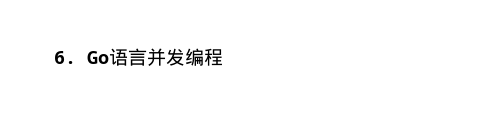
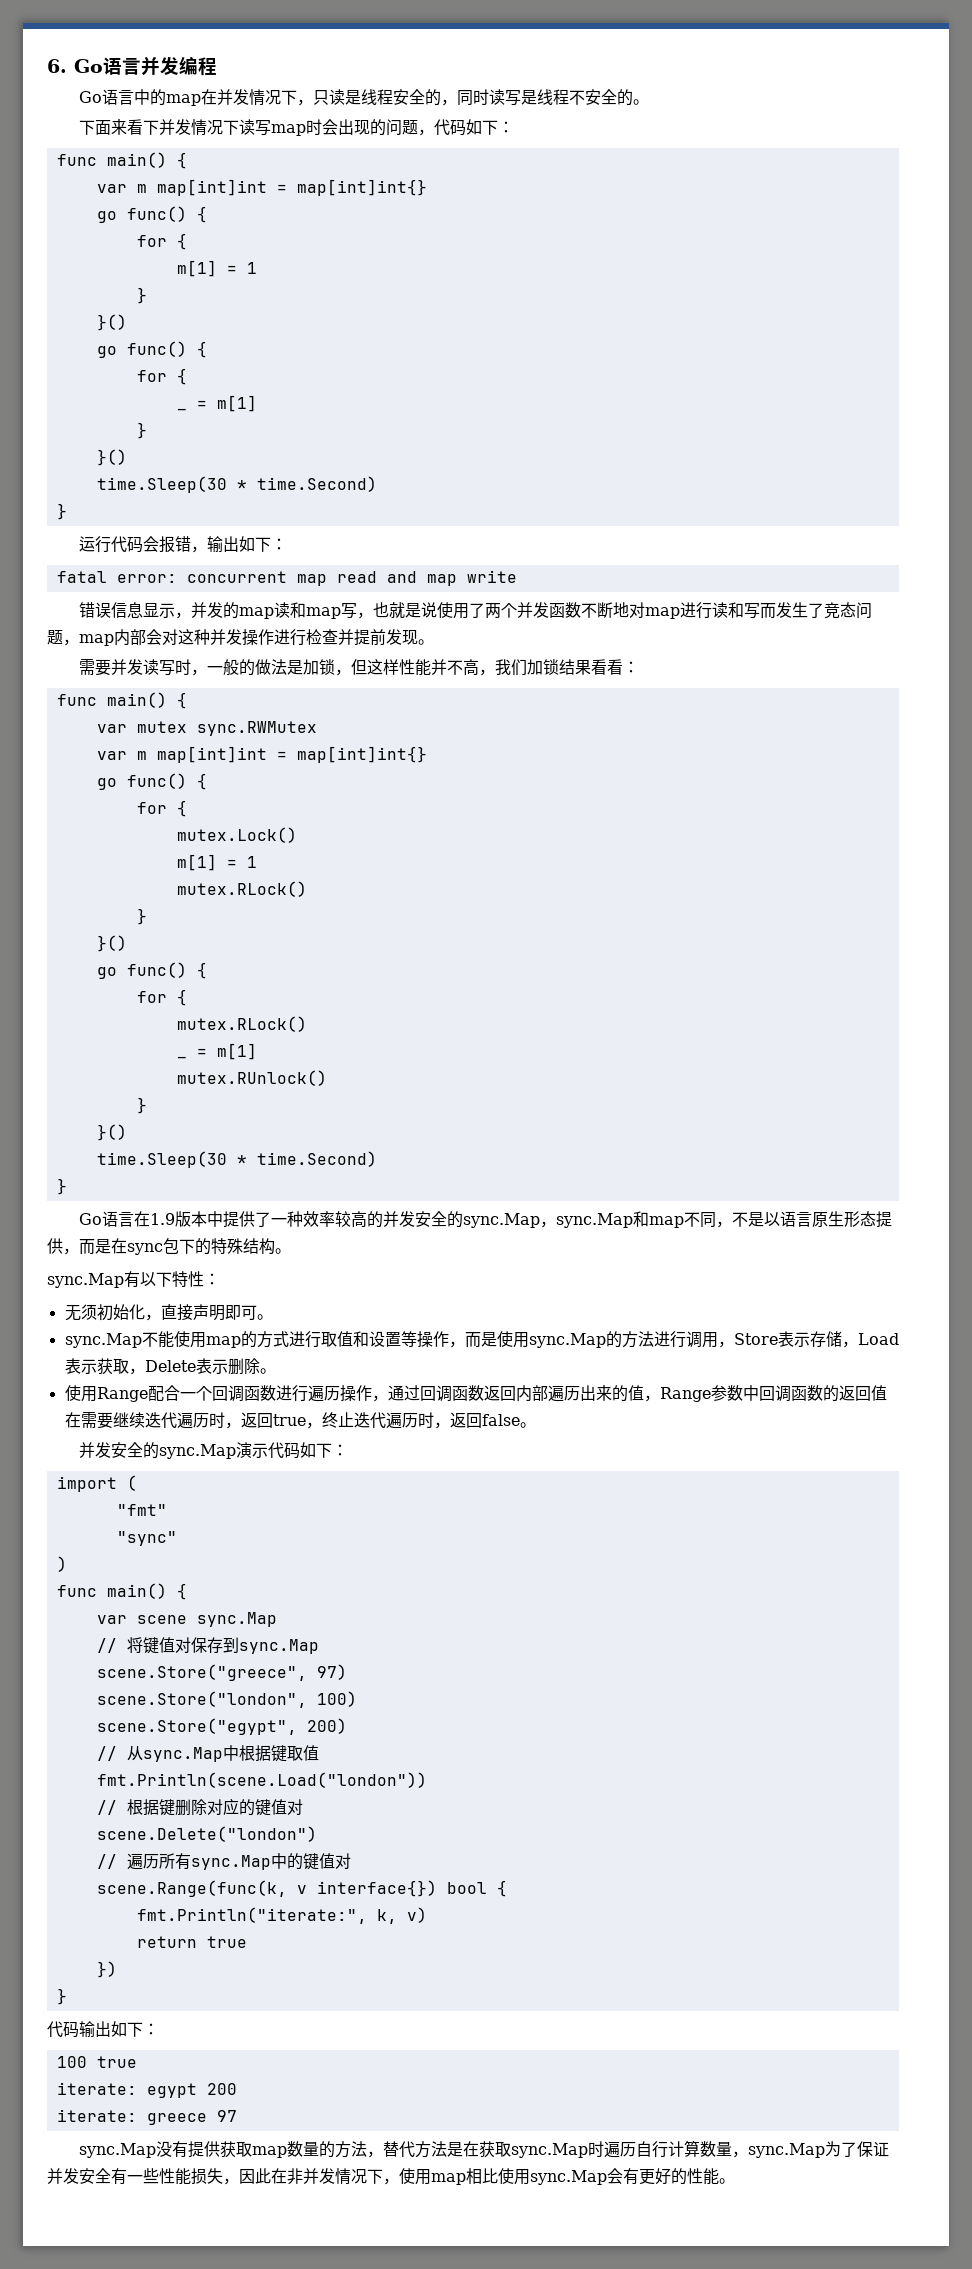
(223, 57) none -> [78,89,649,106] [78,119,514,136] [56,152,187,169] [96,179,427,196] [96,206,207,223] [136,233,187,250] [176,260,257,277] [136,287,147,304] [96,314,127,331] [96,341,207,358] [136,368,187,385] [176,395,257,412] [136,422,147,439] [96,449,127,466] [96,476,377,493] [56,503,67,520] [78,536,287,553] [56,570,517,586] [78,602,872,619] [47,629,434,646] [78,659,639,676] [56,692,187,709] [96,721,317,736] [96,746,427,763] [96,773,207,790] [136,800,187,817] [176,827,297,843] [176,854,257,871] [176,881,307,897] [136,908,147,925] [96,935,127,952] [96,962,207,979] [136,989,187,1006] [176,1016,307,1032] [176,1043,257,1060] [176,1070,327,1086] [136,1097,147,1114] [96,1124,127,1141] [96,1151,377,1168] [56,1178,67,1195] [78,1211,892,1228] [47,1238,291,1255] [47,1271,220,1288] [64,1304,273,1321] [64,1331,899,1348] [64,1358,276,1375] [64,1385,887,1402] [64,1412,536,1429] [78,1442,348,1459] [56,1475,137,1492] [116,1504,167,1516] [116,1531,177,1546] [56,1556,67,1572] [56,1583,187,1600] [96,1612,277,1627] [96,1637,319,1654] [96,1664,347,1681] [96,1691,357,1708] [96,1718,347,1735] [96,1745,319,1762] [96,1772,427,1788] [96,1798,303,1816] [96,1826,317,1842] [96,1853,351,1870] [96,1880,507,1897] [136,1907,427,1924] [136,1936,247,1948] [96,1961,117,1978] [56,1988,67,2005] [47,2021,159,2038] [56,2056,137,2068] [56,2082,237,2098] [56,2109,237,2125] [78,2140,889,2158] [47,2168,735,2185] // Go语言中的map在并发情况下，只读是线程安全的，同时读写是线程不安全的。 // 下面来看下并发情况下读写map时会出现的问题，代码如下： // func main() { // var m map[int]int = map[int]int{} // go func() { // for { // m[1] = 1 // } // }() // go func() { // for { // _ = m[1] // } // }() // time.Sleep(30 * time.Second) // } // 运行代码会报错，输出如下： // fatal error: concurrent map read and map write // 错误信息显示，并发的map读和map写，也就是说使用了两个并发函数不断地对map进行读和写而发生了竞态问题，map内部会对这种并发操作进行检查并提前发现。 // 需要并发读写时，一般的做法是加锁，但这样性能并不高，我们加锁结果看看： // func main() { // var mutex sync.RWMutex // var m map[int]int = map[int]int{} // go func() { // for { // mutex.Lock() // m[1] = 1 // mutex.RLock() // } // }() // go func() { // for { // mutex.RLock() // _ = m[1] // mutex.RUnlock() // } // }() // time.Sleep(30 * time.Second) // } // Go语言在1.9版本中提供了一种效率较高的并发安全的sync.Map，sync.Map和map不同，不是以语言原生形态提供，而是在sync包下的特殊结构。 // sync.Map有以下特性： // 无须初始化，直接声明即可。 // sync.Map不能使用map的方式进行取值和设置等操作，而是使用sync.Map的方法进行调用，Store表示存储，Load表示获取，Delete表示删除。 // 使用Range配合一个回调函数进行遍历操作，通过回调函数返回内部遍历出来的值，Range参数中回调函数的返回值在需要继续迭代遍历时，返回true，终止迭代遍历时，返回false。 // 并发安全的sync.Map演示代码如下： // import ( // "fmt" // "sync" // ) // func main() { // var scene sync.Map // // 将键值对保存到sync.Map // scene.Store("greece", 97) // scene.Store("london", 100) // scene.Store("egypt", 200) // // 从sync.Map中根据键取值 // fmt.Println(scene.Load("london")) // // 根据键删除对应的键值对 // scene.Delete("london") // // 遍历所有sync.Map中的键值对 // scene.Range(func(k, v interface{}) bool { // fmt.Println("iterate:", k, v) // return true // }) // } // 代码输出如下： // 100 true // iterate: egypt 200 // iterate: greece 97 // sync.Map没有提供获取map数量的方法，替代方法是在获取sync.Map时遍历自行计算数量，sync.Map为了保证并发安全有一些性能损失，因此在非并发情况下，使用map相比使用sync.Map会有更好的性能。

